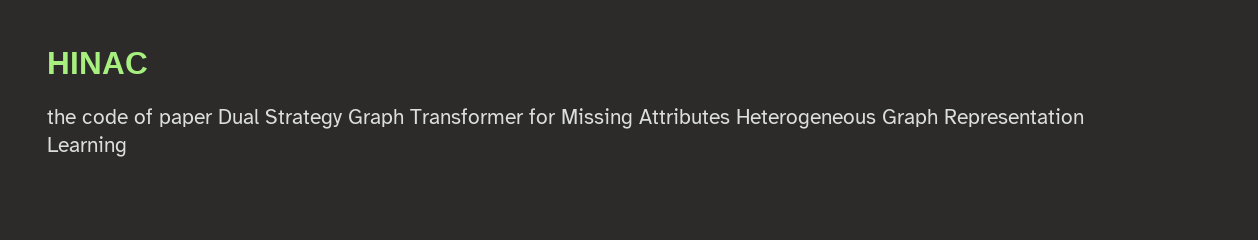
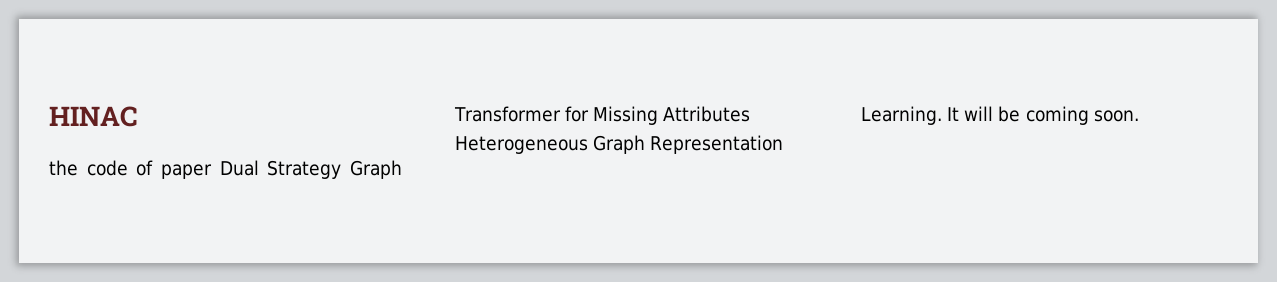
[47,136,127,157] Learning -> [861,106,1139,125] Learning. It will be coming soon.

